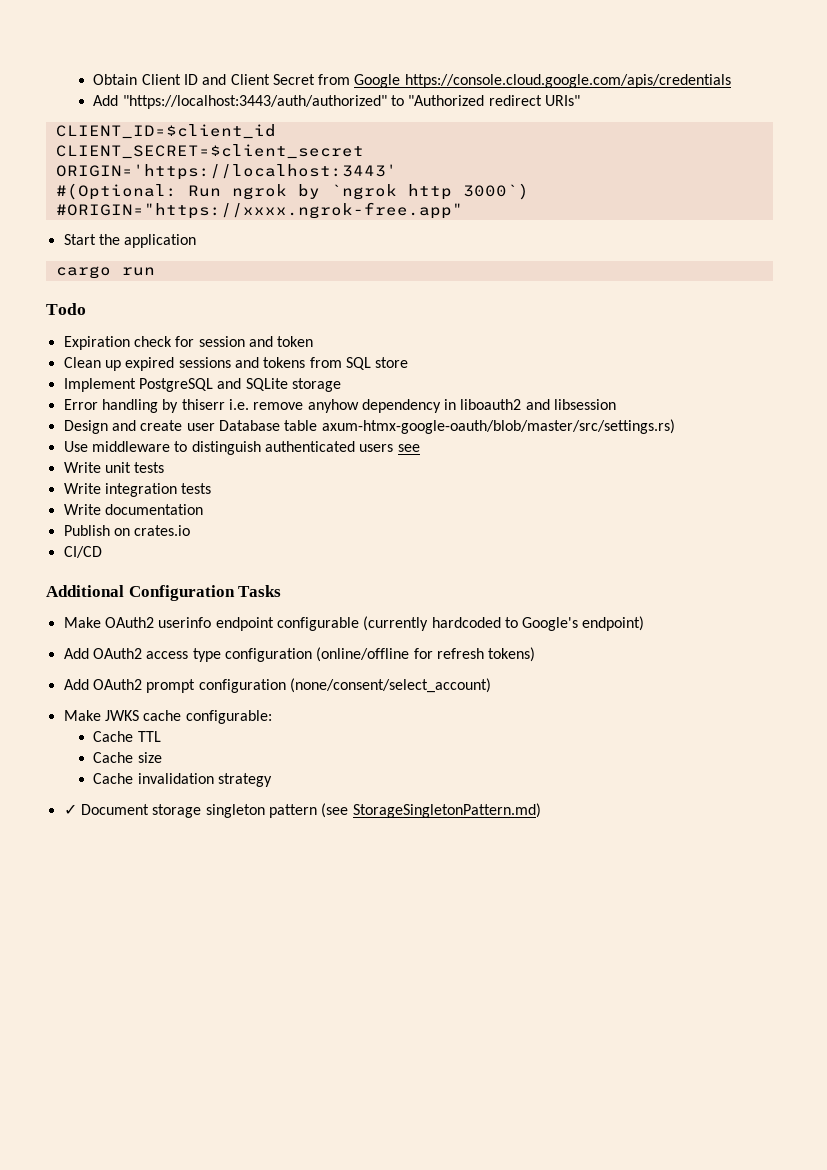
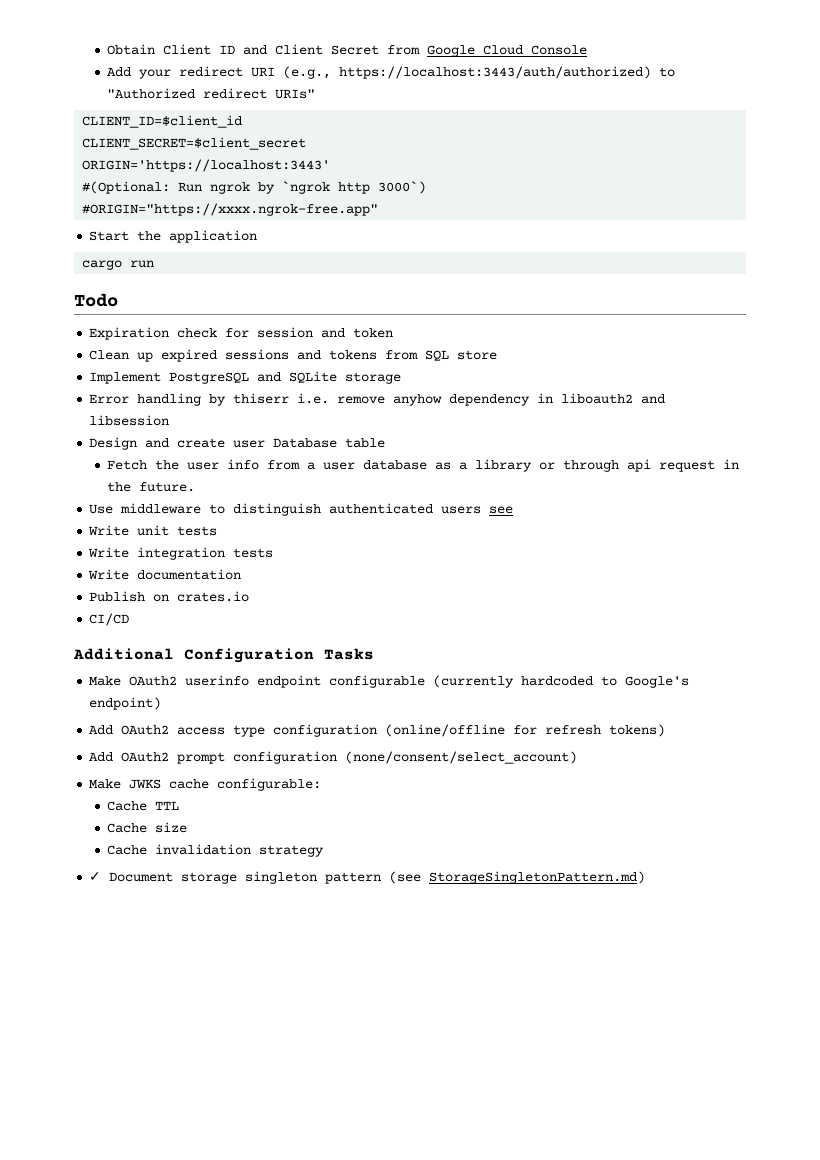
[404,74,731,88] [93,95,387,109] https://console.cloud.google.com/apis/credentials // Add "https://localhost:3443/auth/authorized" -> [483,45,588,55] [107,66,652,79] Cloud Console // Add your redirect URI (e.g., https://localhost:3443/auth/authorized)
[321,419,675,434] axum-htmx-google-oauth/blob/master/src/settings.rs) -> [107,459,740,472] [107,482,196,492] // Fetch the user info from a user database as a library or through api request in the future.

